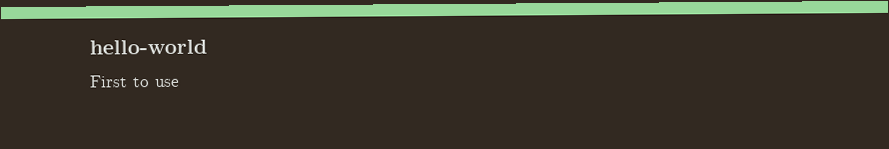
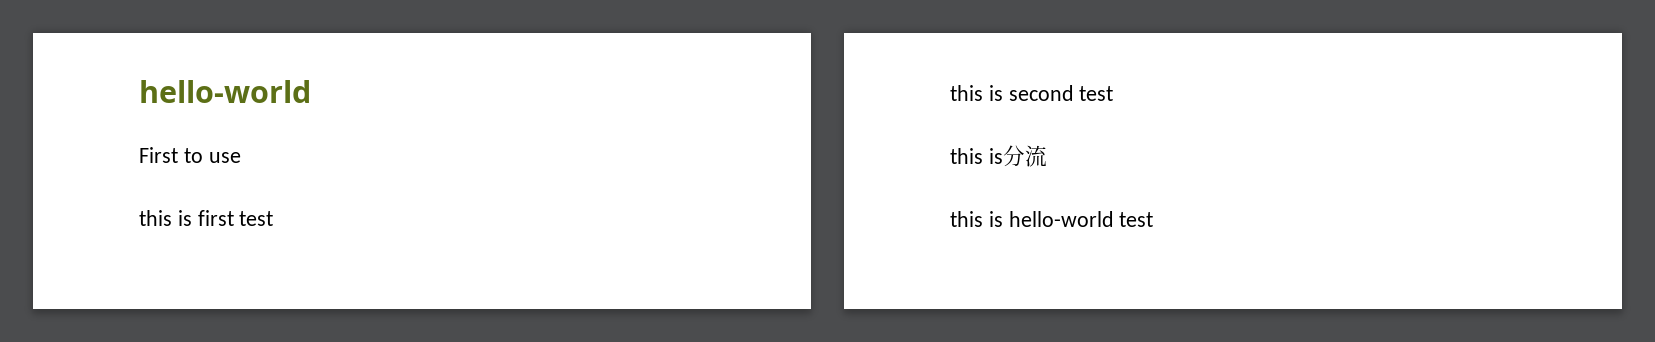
(180, 83) none -> [139,210,274,226] [950,85,1114,101] [950,145,1047,167] [950,211,1154,227] // this is first test // this is second test // this is分流 // this is hello-world test

